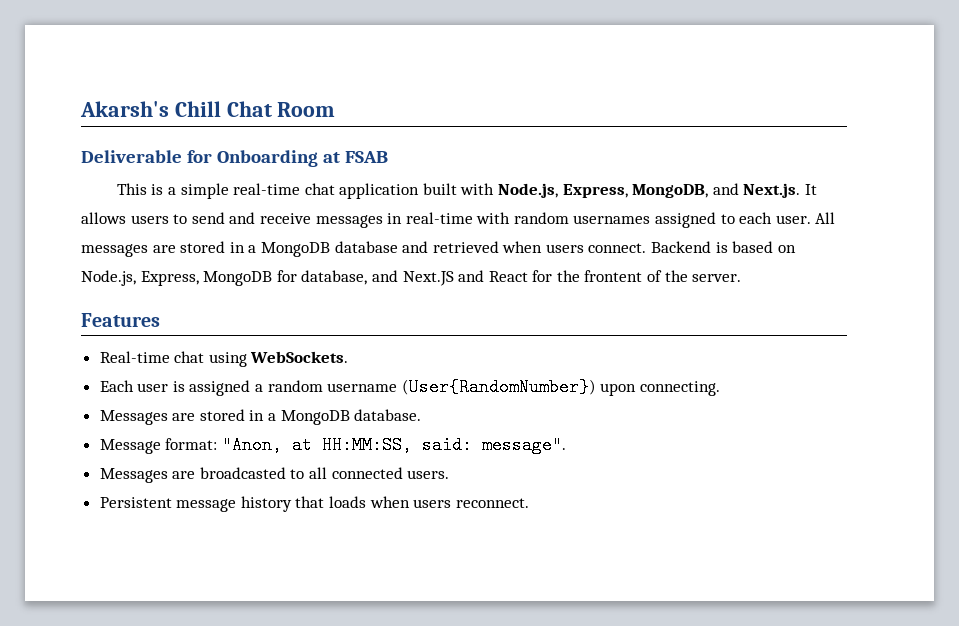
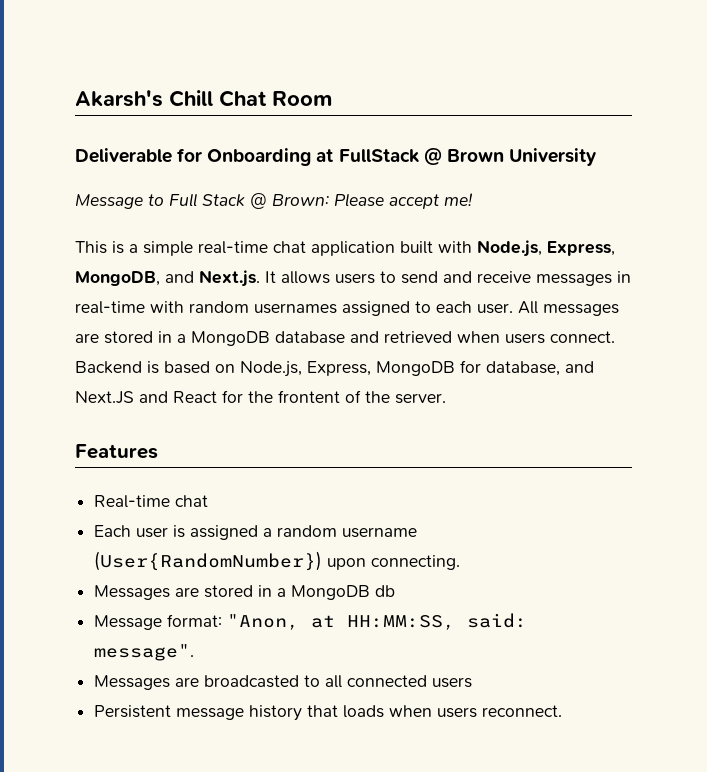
[344,151,388,163] FSAB -> [338,148,596,166] [75,193,473,209] FullStack @ Brown University // Message to Full Stack @ Brown: Please accept me!
[208,351,349,367] using WebSockets. -> (209, 501) none
[354,409,422,421] database. -> [375,585,396,597] db
[407,470,450,479] users. -> [432,677,473,688] users

